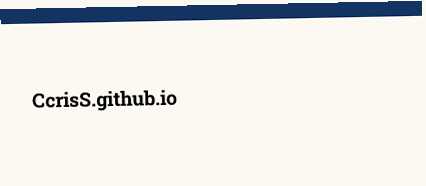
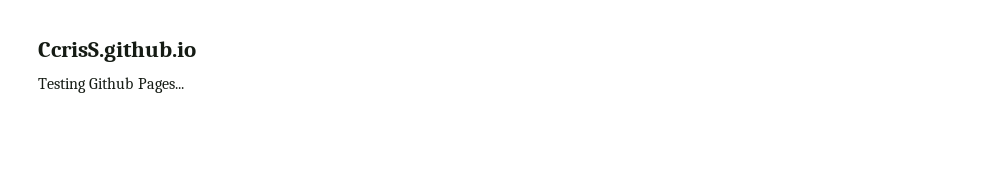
(178, 101) none -> [38,77,184,93] // Testing Github Pages...

